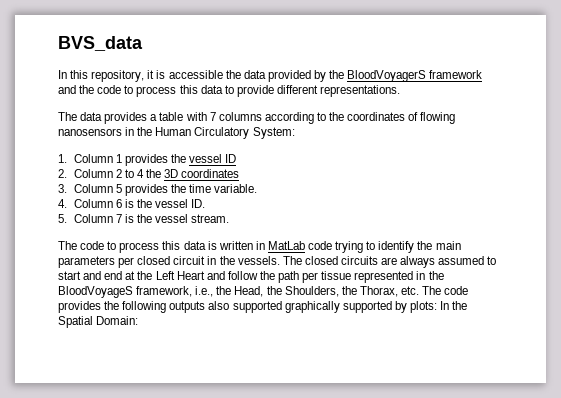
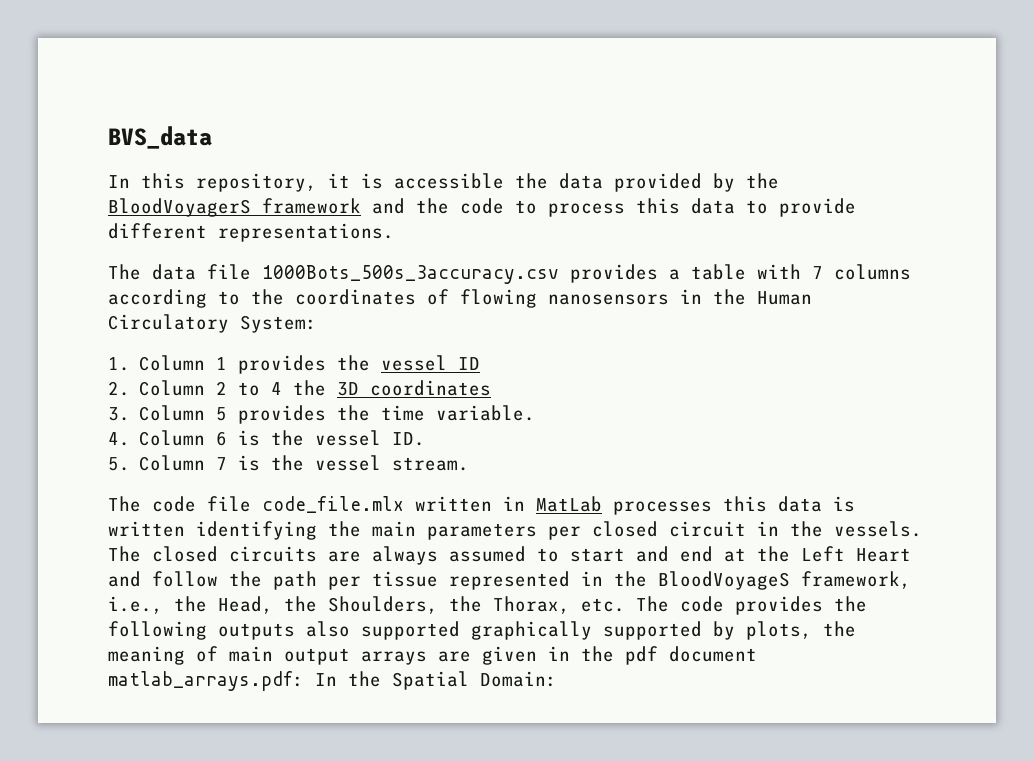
(103, 116) none -> [207,264,559,284] file 1000Bots_500s_3accuracy.csv
[107,241,415,253] to process this data is written in MatLab code trying to identify -> [207,496,855,515] [108,521,317,540] file code_file.mlx written in MatLab processes this data is written identifying
[409,301,437,313] plots: -> [746,621,856,640] [108,646,757,665] [108,671,304,691] plots, the meaning of main output arrays are given in the pdf document matlab_arrays.pdf:

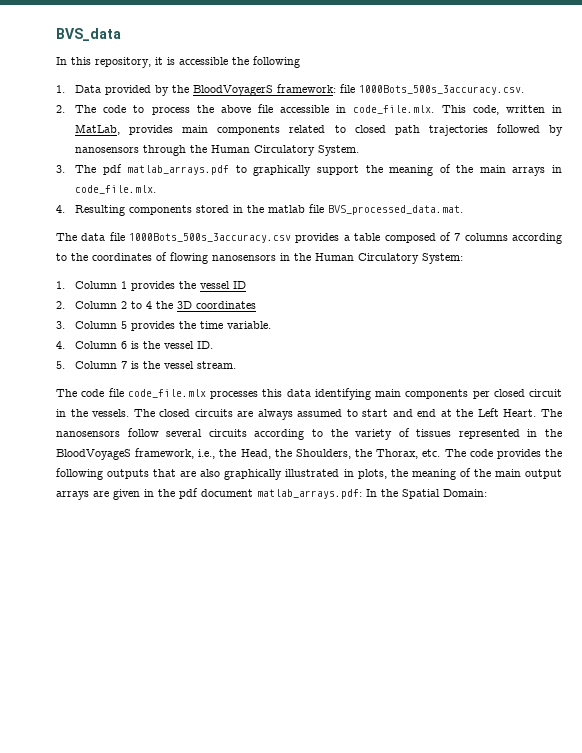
[559,173,603,189] data -> [253,56,300,68] [56,85,102,93] following // 1. Data
[262,198,856,217] [108,223,394,242] framework and the code to process this data to provide different representations. -> [277,84,525,95] [56,104,562,115] [75,124,563,136] [75,145,360,156] [56,164,562,176] [75,185,157,194] [56,204,464,216] framework: file 1000Bots_500s_3accuracy.csv. // 2. The code to process the above file accessible in code_file.mlx. This code, written in MatLab, provides main components related to closed path trajectories followed by nanosensors through the Human Circulatory System. // 3. The pdf matlab_arrays.pdf to graphically support the meaning of the main arrays in code_file.mlx. // 4. Resulting components stored in the matlab file BVS_processed_data.mat.
[757,264,801,279] with -> [384,232,451,243] composed of
[415,496,855,515] [108,521,537,540] written in MatLab processes this data is written identifying the main parameters -> [210,388,469,400] processes this data identifying main components
[856,548,911,562] [108,571,438,590] Heart and follow the path per tissue -> [503,409,562,417] [56,428,452,440] Heart. The nanosensors follow several circuits according to the variety of tissues
[306,621,735,640] also supported graphically supported by -> [153,469,354,480] that are also graphically illustrated in
(218, 654) none -> [473,469,491,477] the

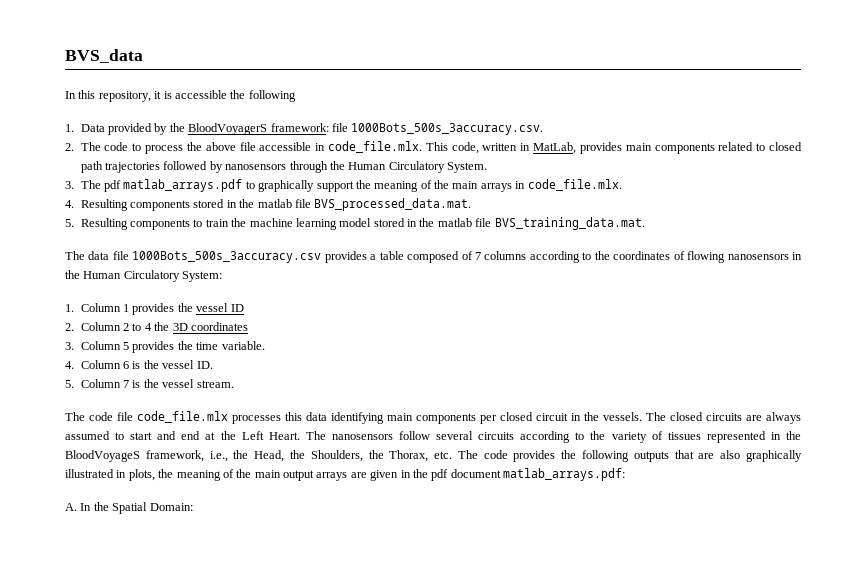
(464, 210) none -> [65,217,645,230] // 5. Resulting components to train the machine learning model stored in the matlab file BVS_training_data.mat.
(362, 494) none -> [65,503,77,511] // A.

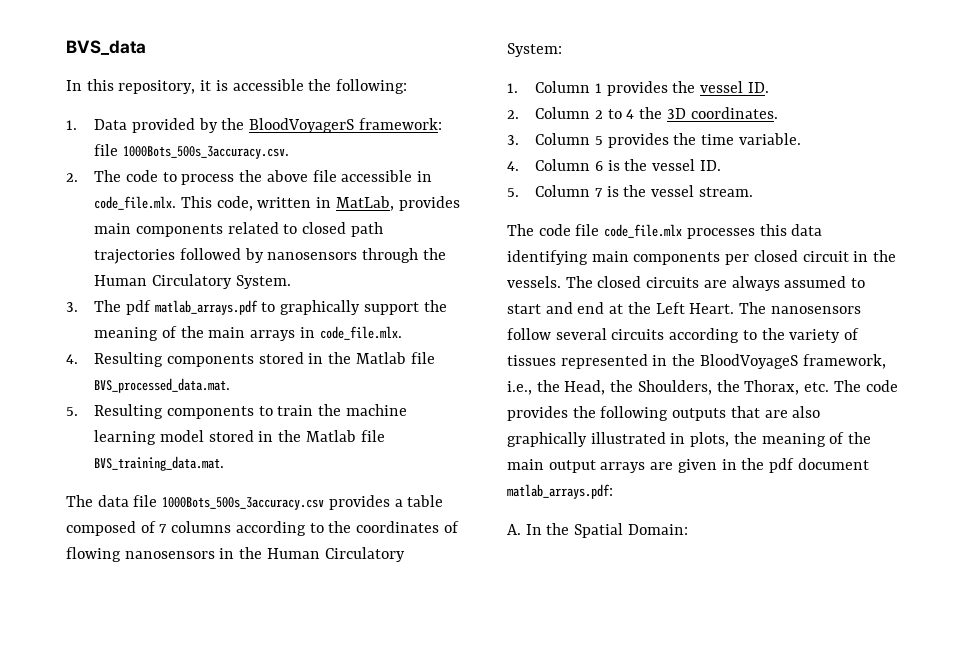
[248,90,296,102] following -> [336,79,408,94] following:
[257,199,292,208] matlab -> [355,352,406,364] Matlab
[437,218,472,227] matlab -> [305,430,356,442] Matlab
[230,304,244,312] ID -> [747,82,769,93] ID.
[190,322,248,331] coordinates -> [690,107,778,119] coordinates.

